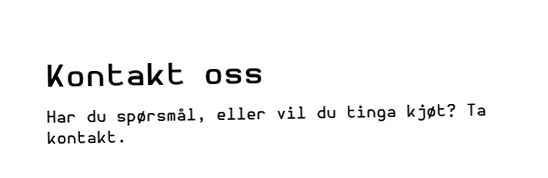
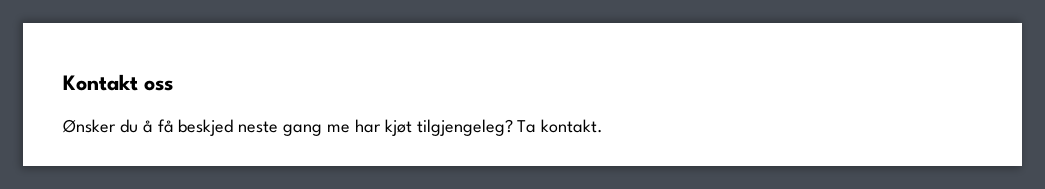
[46,103,457,127] Har du spørsmål, eller vil du tinga kjøt? -> [63,119,513,136] Ønsker du å få beskjed neste gang me har kjøt tilgjengeleg?

